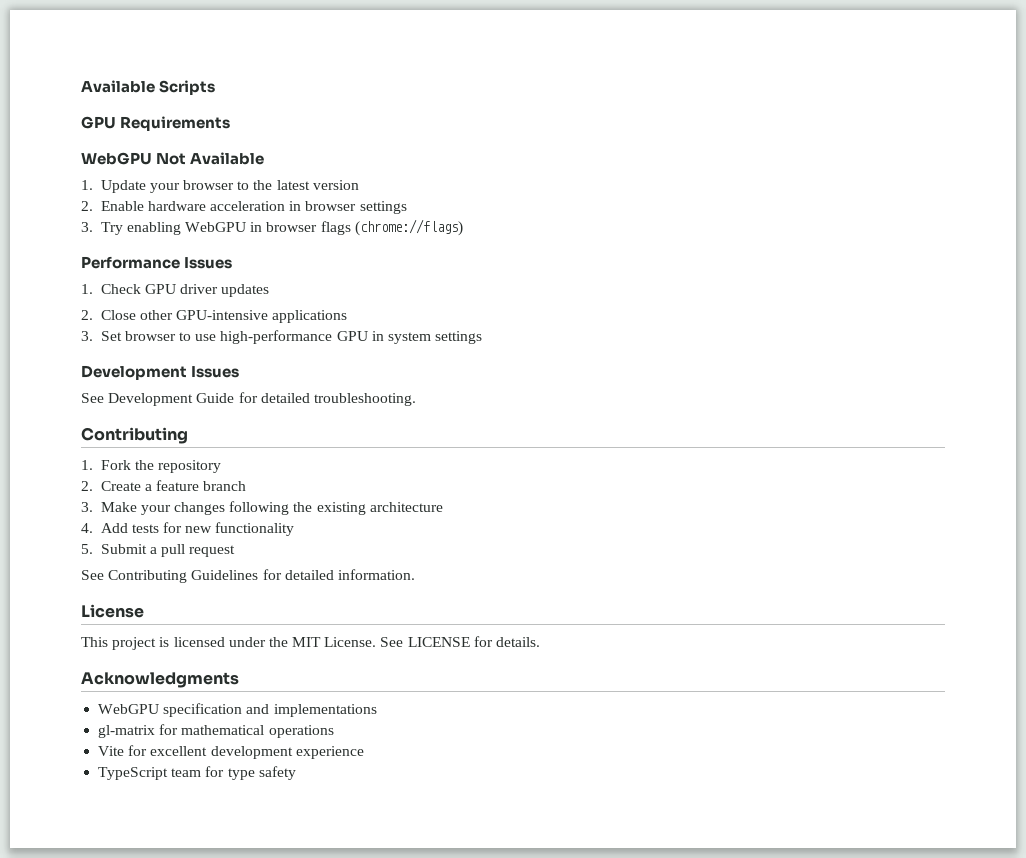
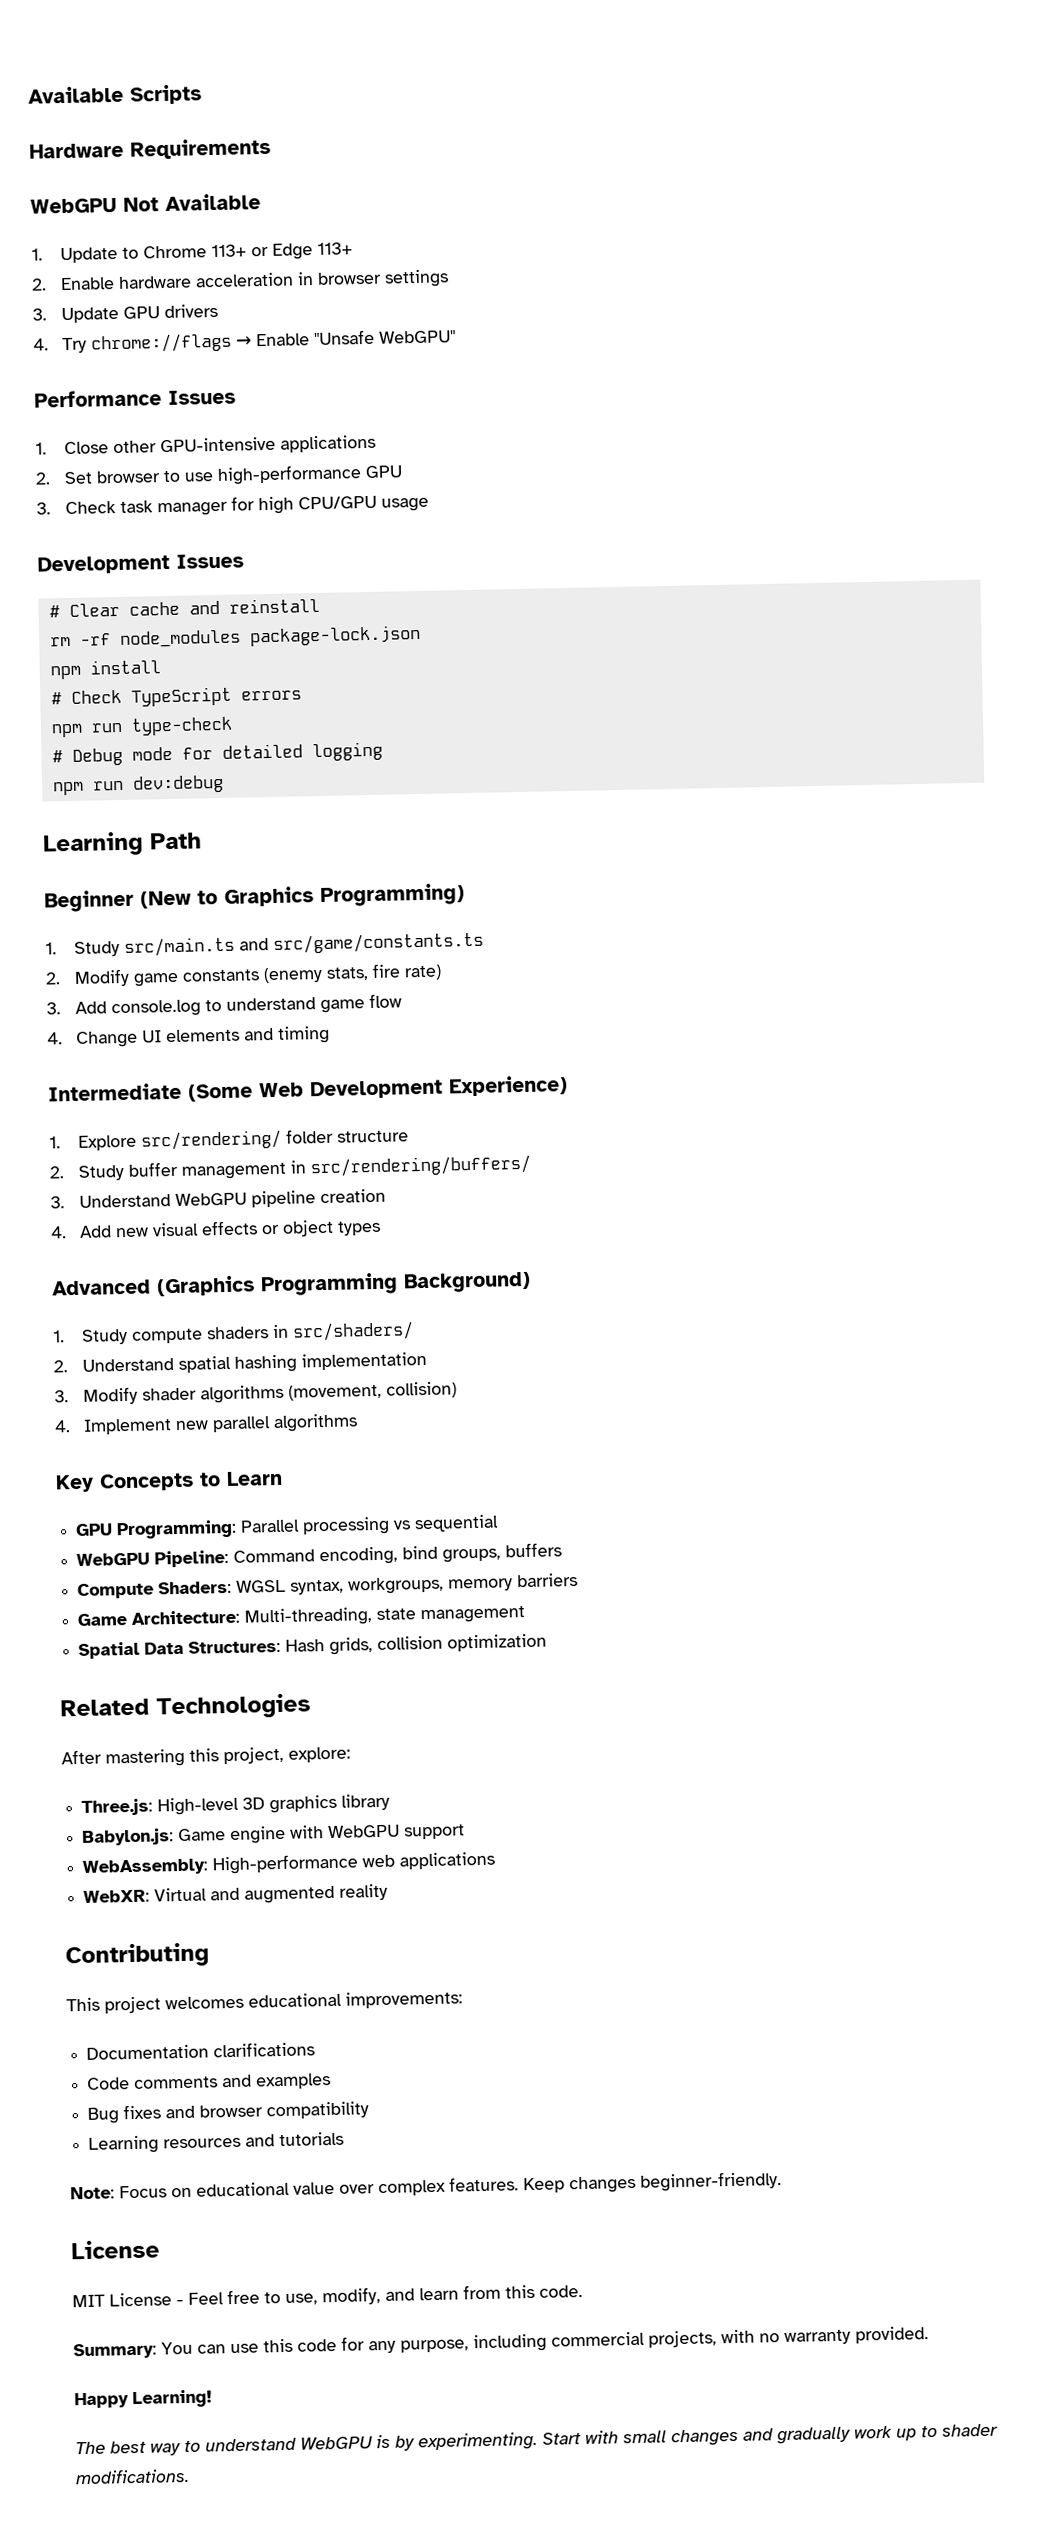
[81,116,116,129] GPU -> [29,142,124,159] Hardware
[149,180,359,193] your browser to the latest version -> [121,242,353,260] to Chrome 113+ or Edge 113+
[100,219,463,236] [81,256,233,269] [81,284,270,297] [81,310,93,320] Try enabling WebGPU in browser flags (chrome://flags) // Performance Issues // 1. Check GPU driver updates // 2. -> [60,303,218,324] [33,329,456,354] [34,389,236,408] [35,442,47,455] Update GPU drivers // 4. Try chrome://flags → Enable "Unsafe WebGPU" // Performance Issues // 1.
[81,331,93,341] 3. -> [35,472,51,485] 2.
[371,331,483,344] [81,365,240,380] [81,392,416,406] [81,427,188,444] [81,460,222,473] [81,480,247,491] [81,501,443,515] [81,522,295,536] [81,544,236,557] [81,569,415,583] [81,604,144,618] [81,636,541,650] [81,672,239,688] [98,703,377,717] [98,724,334,738] [98,745,364,759] [98,766,296,780] in system settings // Development Issues // See Development Guide for detailed troubleshooting. // Contributing // 1. Fork the repository // 2. Create a feature branch // 3. Make your changes following the existing architecture // 4. Add tests for new functionality // 5. Submit a pull request // See Contributing Guidelines for detailed information. // License // This project is licensed under the MIT License. See LICENSE for details. // Acknowledgments // WebGPU specification and implementations // gl-matrix for mathematical operations // Vite for excellent development experience // TypeScript team for type safety -> [36,495,429,517] [37,553,244,575] [48,597,320,618] [49,624,421,648] [49,659,161,680] [50,686,302,707] [50,716,233,738] [51,741,383,766] [52,774,224,796] [43,831,202,857] [44,883,465,913] [45,931,484,957] [45,963,442,987] [46,993,402,1018] [47,1025,330,1048] [48,1075,568,1102] [49,1128,409,1151] [49,1154,531,1181] [50,1188,386,1209] [50,1219,381,1239] [52,1271,531,1297] [53,1321,414,1345] [53,1351,427,1373] [54,1381,457,1405] [54,1413,358,1435] [55,1470,283,1493] [75,1514,500,1540] [76,1542,563,1568] [77,1572,579,1600] [77,1606,526,1627] [78,1633,548,1659] [60,1693,311,1720] [61,1746,351,1768] [81,1793,391,1816] [82,1824,466,1846] [82,1851,496,1876] [83,1883,389,1904] [65,1942,209,1969] [66,1990,463,2014] [86,2041,316,2060] [87,2073,332,2090] [87,2101,370,2124] [88,2131,345,2154] [70,2171,782,2200] [71,2239,160,2260] [72,2284,583,2308] [73,2326,929,2360] [74,2389,212,2409] [75,2423,998,2456] [75,2467,190,2485] // 3. Check task manager for high CPU/GPU usage // Development Issues // # Clear cache and reinstall // rm -rf node_modules package-lock.json // npm install // # Check TypeScript errors // npm run type-check // # Debug mode for detailed logging // npm run dev:debug // Learning Path // Beginner (New to Graphics Programming) // 1. Study src/main.ts and src/game/constants.ts // 2. Modify game constants (enemy stats, fire rate) // 3. Add console.log to understand game flow // 4. Change UI elements and timing // Intermediate (Some Web Development Experience) // 1. Explore src/rendering/ folder structure // 2. Study buffer management in src/rendering/buffers/ // 3. Understand WebGPU pipeline creation // 4. Add new visual effects or object types // Advanced (Graphics Programming Background) // 1. Study compute shaders in src/shaders/ // 2. Understand spatial hashing implementation // 3. Modify shader algorithms (movement, collision) // 4. Implement new parallel algorithms // Key Concepts to Learn // GPU Programming: Parallel processing vs sequential // WebGPU Pipeline: Command encoding, bind groups, buffers // Compute Shaders: WGSL syntax, workgroups, memory barriers // Game Architecture: Multi-threading, state management // Spatial Data Structures: Hash grids, collision optimization // Related Technologies // After mastering this project, explore: // Three.js: High-level 3D graphics library // Babylon.js: Game engine with WebGPU support // WebAssembly: High-performance web applications // WebXR: Virtual and augmented reality // Contributing // This project welcomes educational improvements: // Documentation clarifications // Code comments and examples // Bug fixes and browser compatibility // Learning resources and tutorials // Note: Focus on educational value over complex features. Keep changes beginner-friendly. // License // MIT License - Feel free to use, modify, and learn from this code. // Summary: You can use this code for any purpose, including commercial projects, with no warranty provided. // Happy Learning! // The best way to understand WebGPU is by experimenting. Start with small changes and gradually work up to shader modifications.

